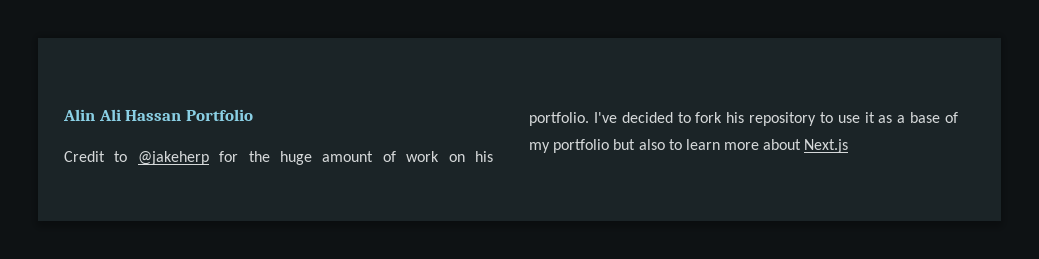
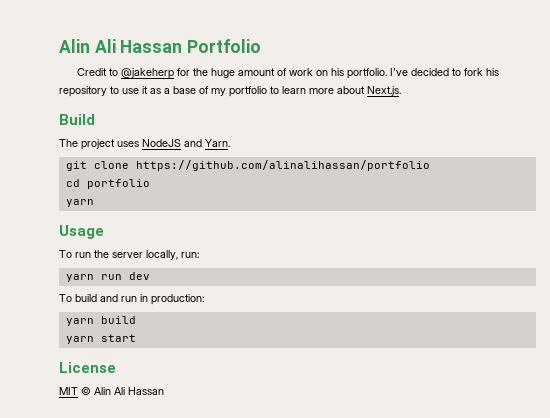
[613,139,665,150] but also -> (267, 91) none
[804,139,849,153] Next.js -> [367,86,401,96] [59,114,95,125] [59,139,230,150] [65,160,430,171] [65,179,150,189] [65,199,94,207] [59,225,104,239] [59,250,199,260] [65,272,150,282] [59,294,204,305] [65,316,136,326] [65,334,136,344] [59,362,116,373] [59,387,164,395] Next.js. // Build // The project uses NodeJS and Yarn. // git clone https://github.com/alinalihassan/portfolio // cd portfolio // yarn // Usage // To run the server locally, run: // yarn run dev // To build and run in production: // yarn build // yarn start // License // MIT © Alin Ali Hassan

